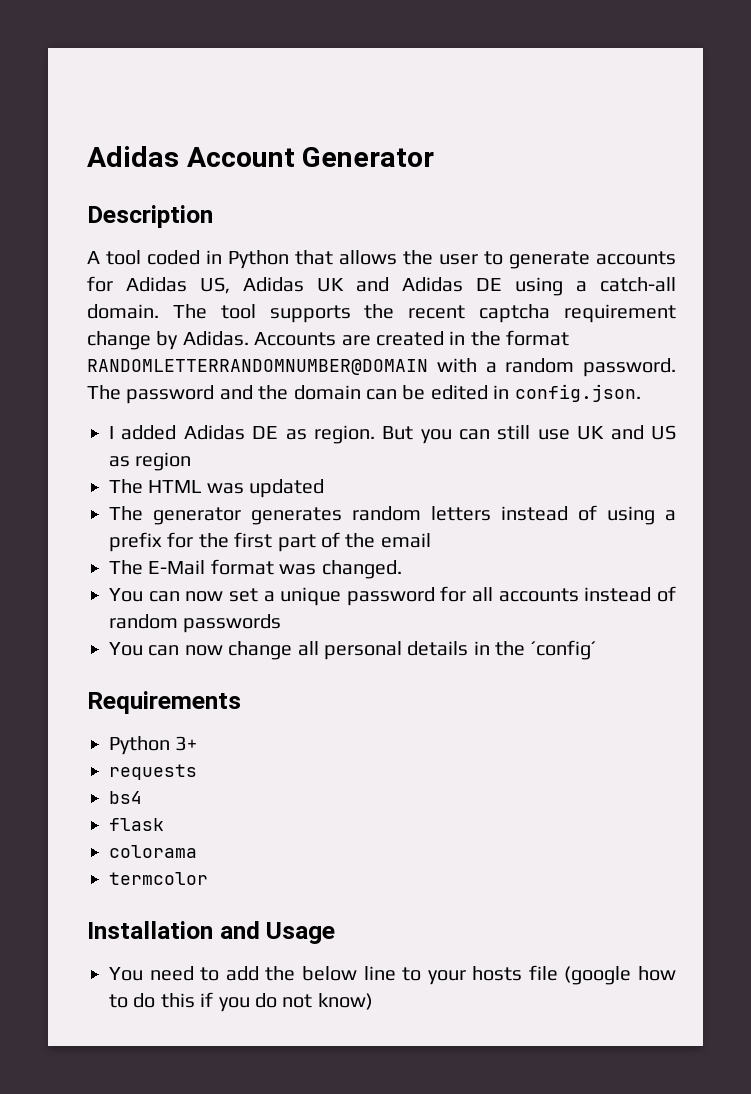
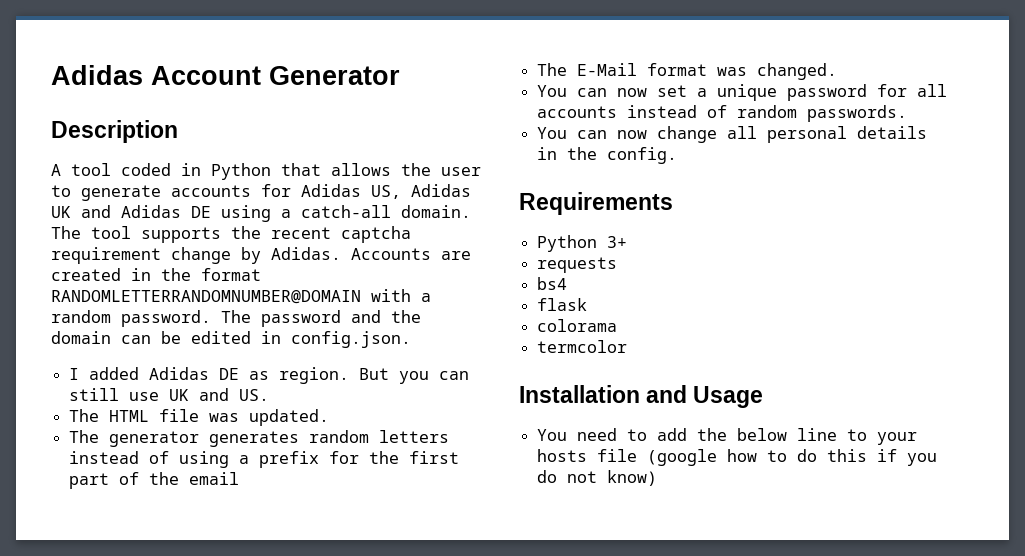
[650,425,676,440] [109,452,192,471] US as region -> [239,389,270,401] US.
[206,479,325,498] was updated -> [159,409,330,426] file was updated.
[183,614,282,633] passwords -> [807,105,908,122] passwords.
[530,640,596,660] ´config´ -> [607,147,678,164] config.

